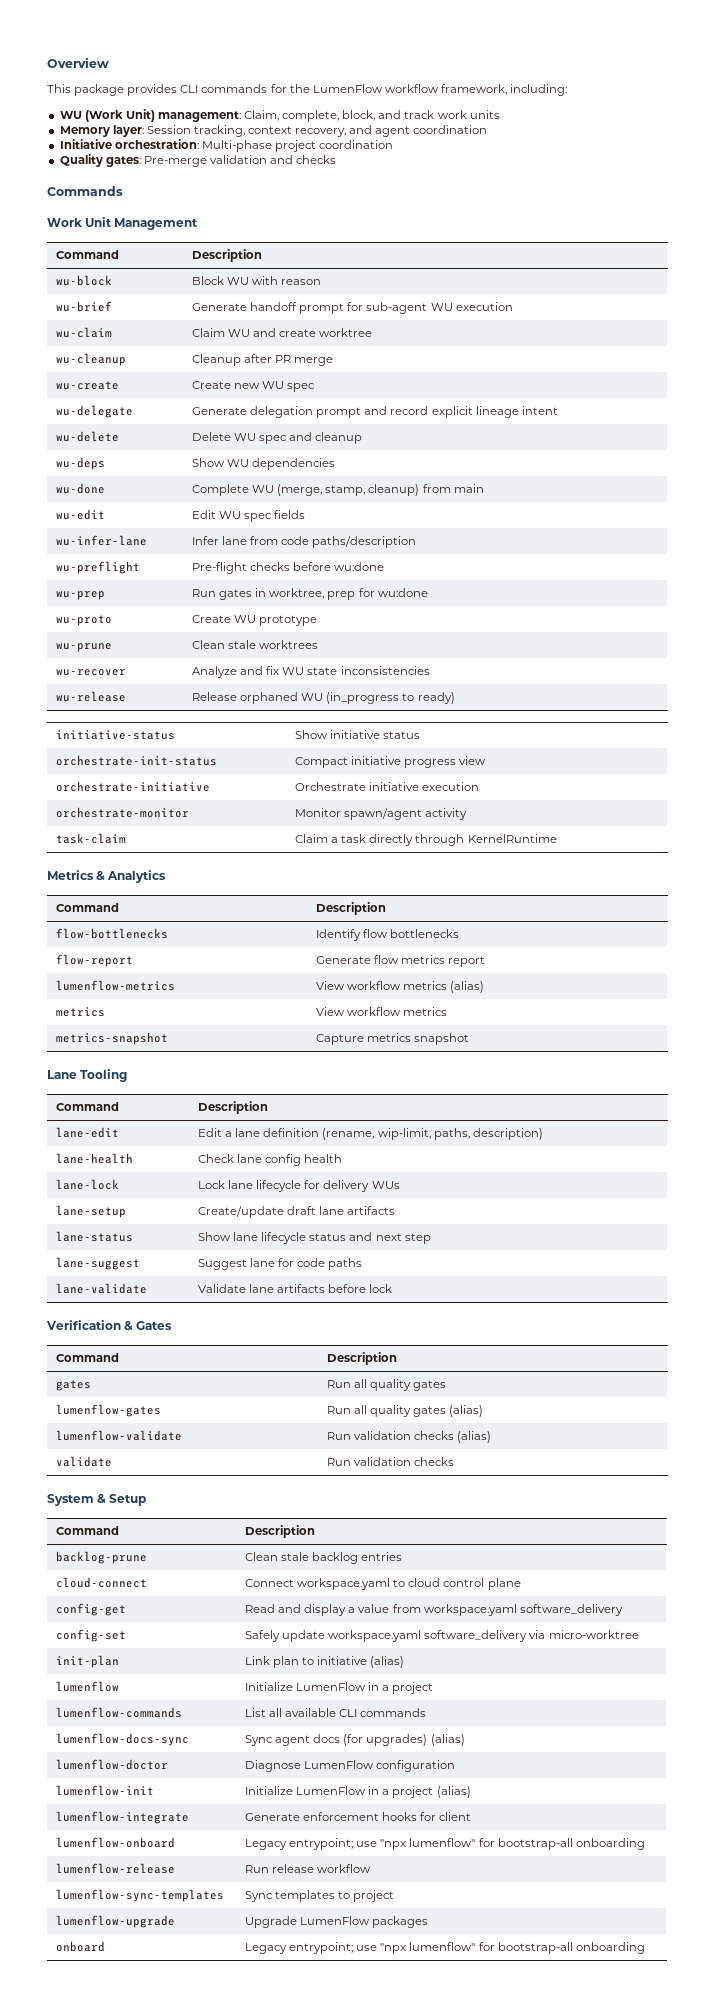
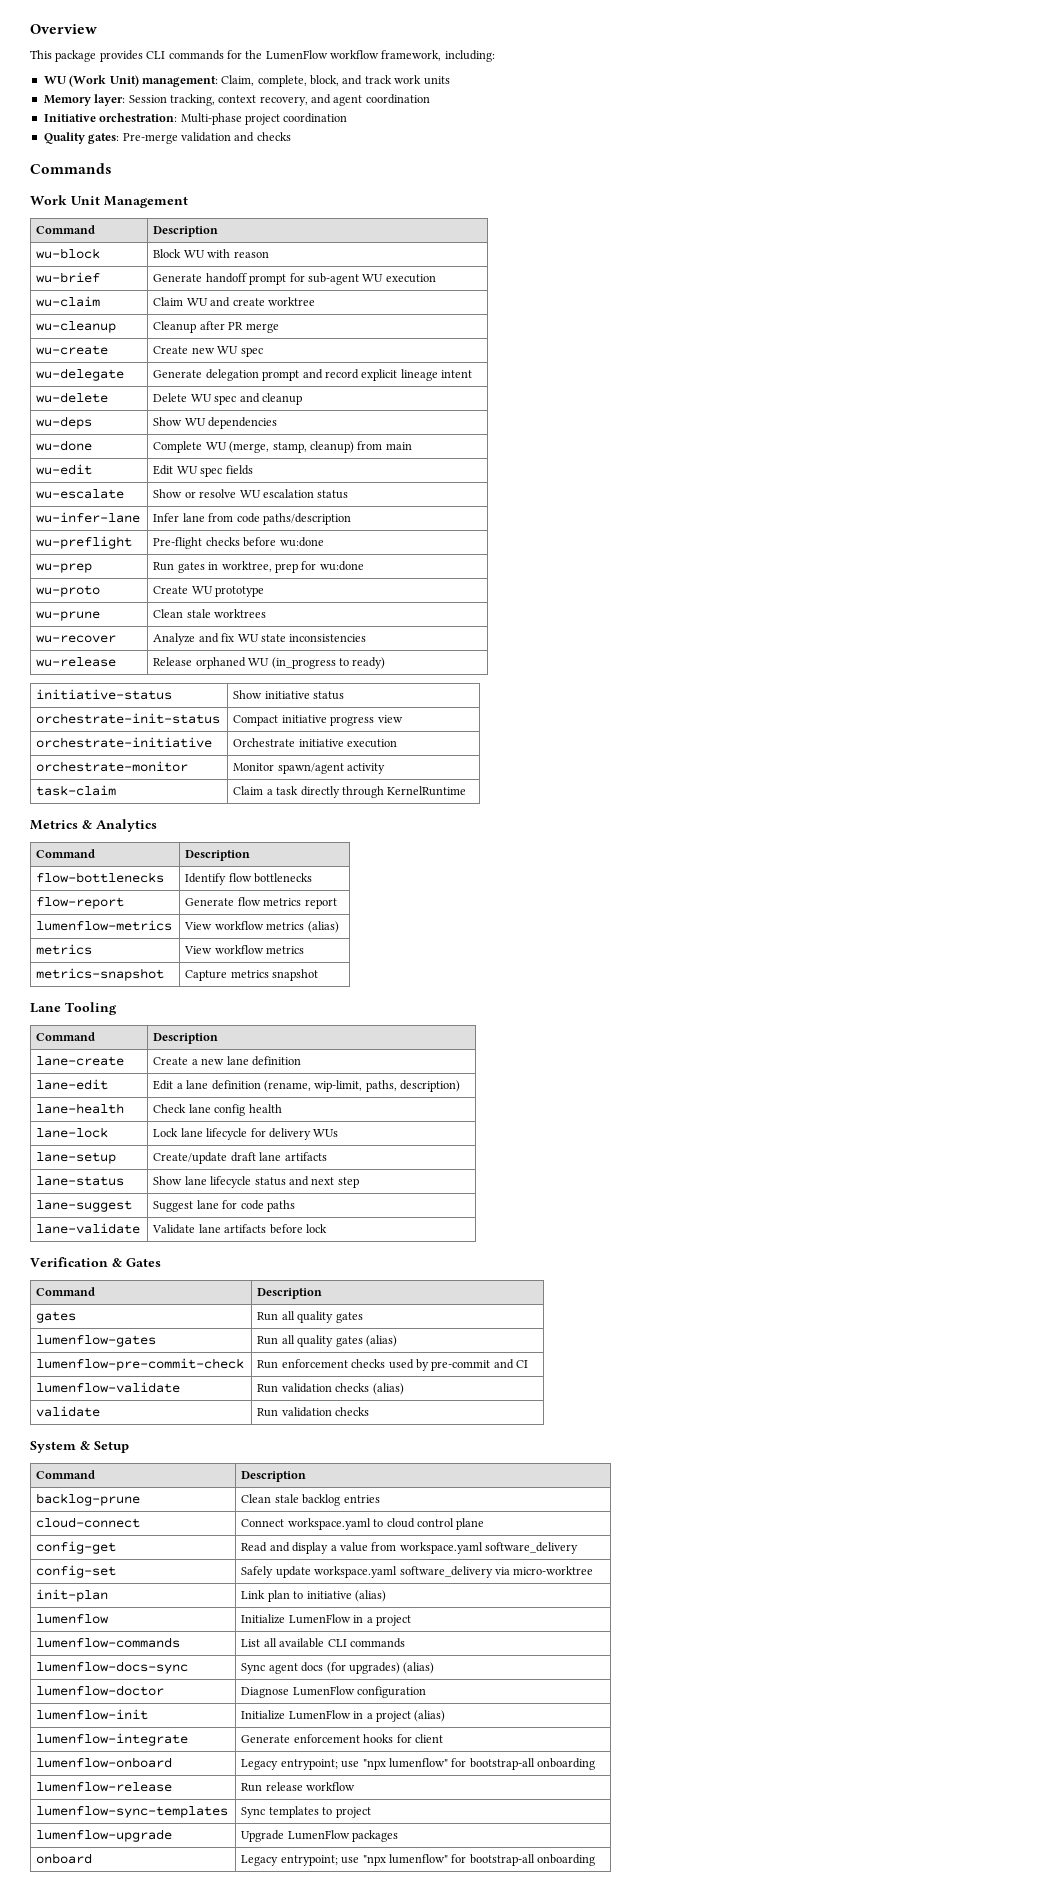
(306, 514) none -> [36,489,125,499] [153,489,349,499] // wu-escalate | Show or resolve WU escalation status
(269, 1107) none -> [36,1056,125,1066] [153,1056,301,1066] // lane-create | Create a new lane definition
(484, 1411) none -> [36,1358,245,1371] [257,1359,529,1371] // lumenflow-pre-commit-check | Run enforcement checks used by pre-commit and CI

